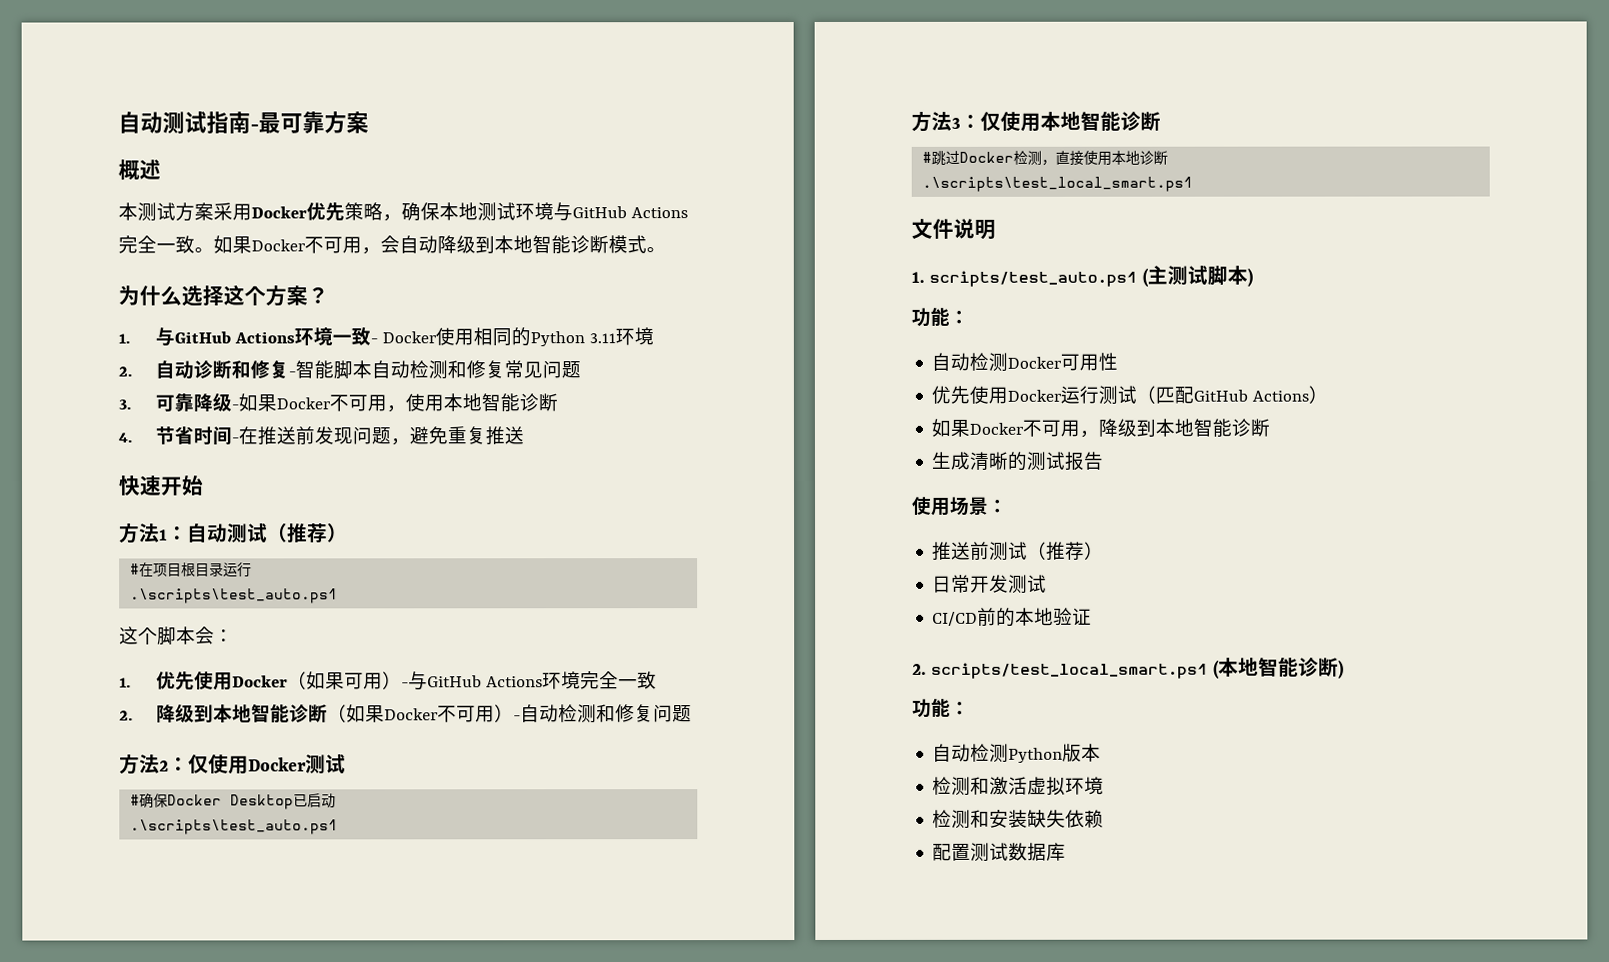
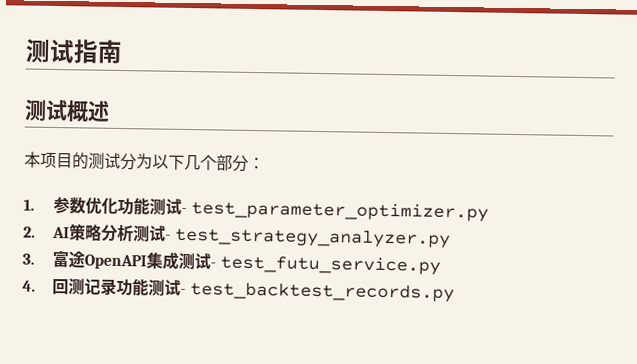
[118,111,163,134] 自动 -> (25, 50) none
[250,111,369,134] [118,159,161,181] [118,202,688,222] [118,235,666,255] [118,284,329,307] [118,327,654,347] [118,359,581,380] [118,392,558,413] [118,426,524,446] [118,475,204,496] [119,522,348,544] [130,562,253,578] [130,588,339,604] [119,626,234,646] [119,671,657,691] [119,703,692,724] [119,753,346,775] [130,793,337,810] [130,819,339,835] [911,110,1161,132] [922,149,1169,166] [922,176,1194,192] [911,218,996,240] [911,265,1253,287] [911,307,969,327] [931,352,1119,372] [931,385,1329,405] [931,418,1271,438] [931,451,1104,471] [912,496,1008,516] [932,541,1105,561] [932,574,1048,594] [932,607,1093,627] [912,656,1344,679] [912,698,970,718] [932,743,1102,763] [932,776,1105,796] [932,809,1105,829] [932,842,1067,862] -最可靠方案 // 概述 // 本测试方案采用Docker优先策略，确保本地测试环境与GitHub Actions完全一致。如果Docker不可用，会自动降级到本地智能诊断模式。 // 为什么选择这个方案？ // 1.与GitHub Actions环境一致- Docker使用相同的Python 3.11环境 // 2.自动诊断和修复-智能脚本自动检测和修复常见问题 // 3.可靠降级-如果Docker不可用，使用本地智能诊断 // 4.节省时间-在推送前发现问题，避免重复推送 // 快速开始 // 方法1：自动测试（推荐） // #在项目根目录运行 // .\scripts\test_auto.ps1 // 这个脚本会： // 1.优先使用Docker（如果可用）-与GitHub Actions环境完全一致 // 2.降级到本地智能诊断（如果Docker不可用）-自动检测和修复问题 // 方法2：仅使用Docker测试 // #确保Docker Desktop已启动 // .\scripts\test_auto.ps1 // 方法3：仅使用本地智能诊断 // #跳过Docker检测，直接使用本地诊断 // .\scripts\test_local_smart.ps1 // 文件说明 // 1. scripts/test_auto.ps1 (主测试脚本) // 功能： // 自动检测Docker可用性 // 优先使用Docker运行测试（匹配GitHub Actions） // 如果Docker不可用，降级到本地智能诊断 // 生成清晰的测试报告 // 使用场景： // 推送前测试（推荐） // 日常开发测试 // CI/CD前的本地验证 // 2. scripts/test_local_smart.ps1 (本地智能诊断) // 功能： // 自动检测Python版本 // 检测和激活虚拟环境 // 检测和安装缺失依赖 // 配置测试数据库 -> [24,99,110,123] [24,151,265,172] [23,196,489,222] [23,223,451,249] [22,250,441,275] [22,278,455,303] // 测试概述 // 本项目的测试分为以下几个部分： // 1.参数优化功能测试- test_parameter_optimizer.py // 2. AI策略分析测试- test_strategy_analyzer.py // 3.富途OpenAPI集成测试- test_futu_service.py // 4.回测记录功能测试- test_backtest_records.py

